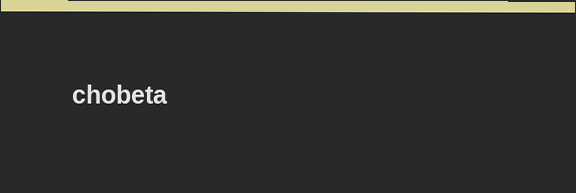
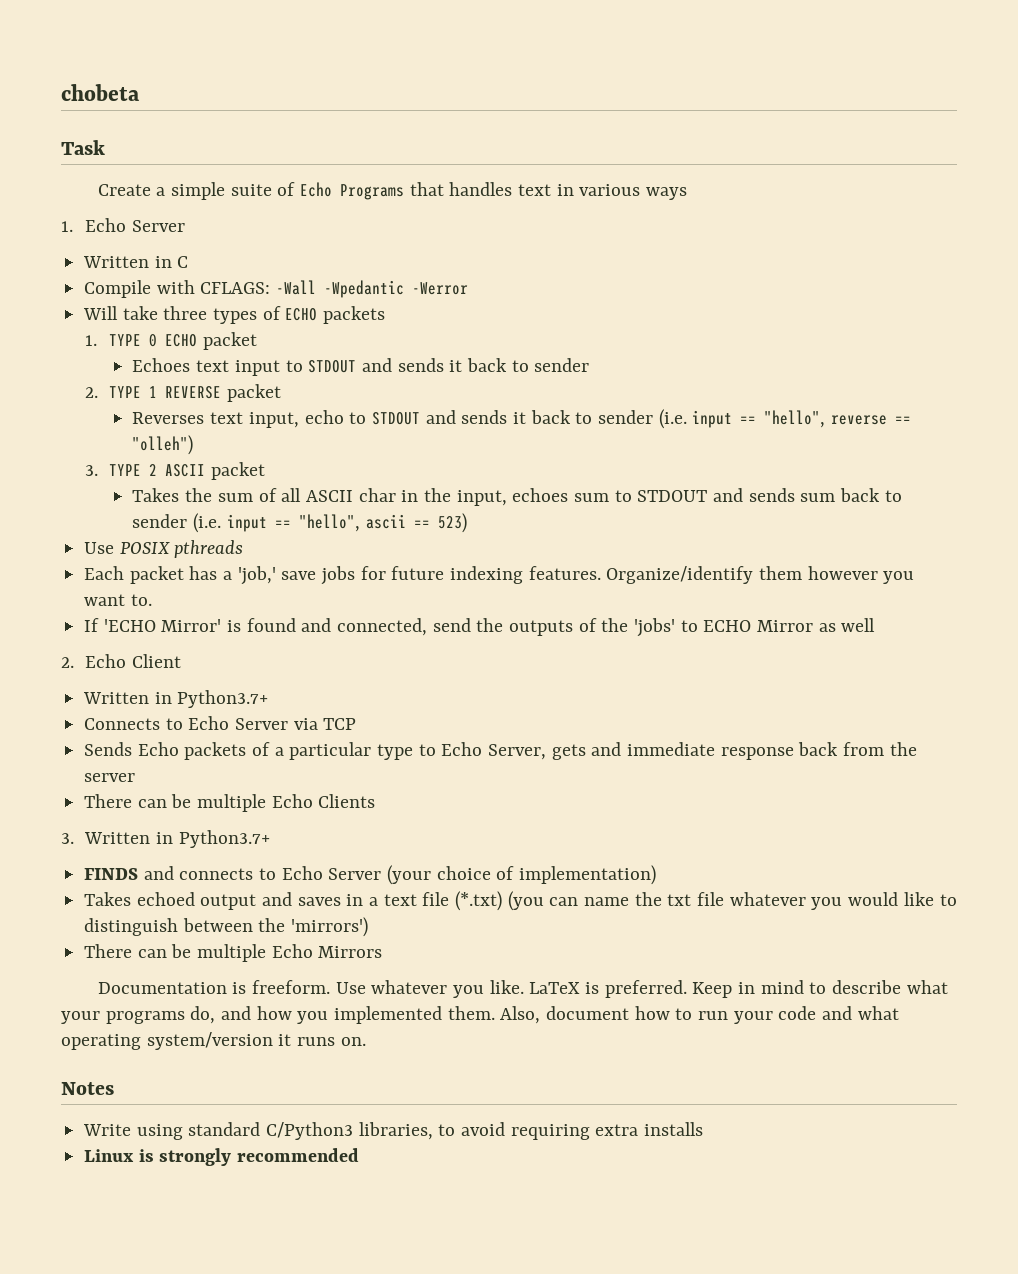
(169, 94) none -> [61,140,105,155] [97,182,687,200] [61,218,185,232] [83,256,189,268] [84,280,469,298] [83,306,386,324] [85,332,258,350] [132,358,590,376] [85,384,282,402] [132,409,911,429] [132,435,194,455] [85,462,266,480] [132,488,902,506] [132,513,467,533] [84,540,244,558] [84,566,915,585] [84,594,152,606] [84,618,876,637] [61,654,181,668] [83,690,269,708] [84,716,357,730] [84,742,917,760] [84,773,136,782] [84,794,376,812] [61,830,270,848] [84,865,657,885] [84,891,957,911] [84,917,369,937] [84,944,383,962] [97,980,948,998] [61,1006,899,1024] [61,1032,366,1050] [61,1082,114,1095] [83,1122,704,1140] [84,1148,360,1166] // Task // Create a simple suite of Echo Programs that handles text in various ways // 1. Echo Server // Written in C // Compile with CFLAGS: -Wall -Wpedantic -Werror // Will take three types of ECHO packets // 1. TYPE 0 ECHO packet // Echoes text input to STDOUT and sends it back to sender // 2. TYPE 1 REVERSE packet // Reverses text input, echo to STDOUT and sends it back to sender (i.e. input == "hello", reverse == "olleh") // 3. TYPE 2 ASCII packet // Takes the sum of all ASCII char in the input, echoes sum to STDOUT and sends sum back to sender (i.e. input == "hello", ascii == 523) // Use POSIX pthreads // Each packet has a 'job,' save jobs for future indexing features. Organize/identify them however you want to. // If 'ECHO Mirror' is found and connected, send the outputs of the 'jobs' to ECHO Mirror as well // 2. Echo Client // Written in Python3.7+ // Connects to Echo Server via TCP // Sends Echo packets of a particular type to Echo Server, gets and immediate response back from the server // There can be multiple Echo Clients // 3. Written in Python3.7+ // FINDS and connects to Echo Server (your choice of implementation) // Takes echoed output and saves in a text file (*.txt) (you can name the txt file whatever you would like to distinguish between the 'mirrors') // There can be multiple Echo Mirrors // Documentation is freeform. Use whatever you like. LaTeX is preferred. Keep in mind to describe what your programs do, and how you implemented them. Also, document how to run your code and what operating system/version it runs on. // Notes // Write using standard C/Python3 libraries, to avoid requiring extra installs // Linux is strongly recommended

